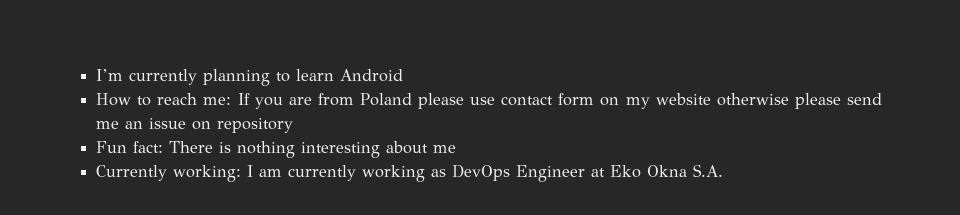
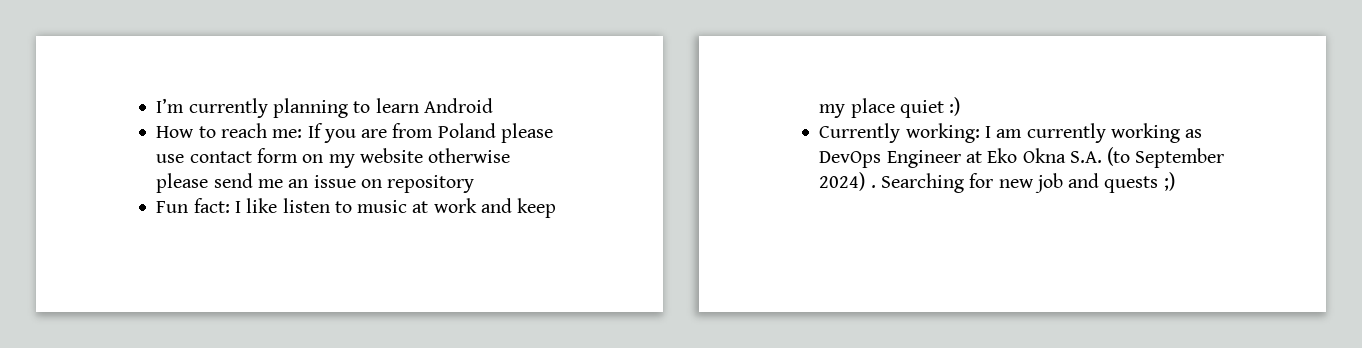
[169,141,457,158] There is nothing interesting about me -> [234,198,557,218] [819,97,961,118] I like listen to music at work and keep my place quiet :)
(724, 170) none -> [1107,147,1225,168] [819,172,1175,193] (to September 2024) . Searching for new job and quests ;)

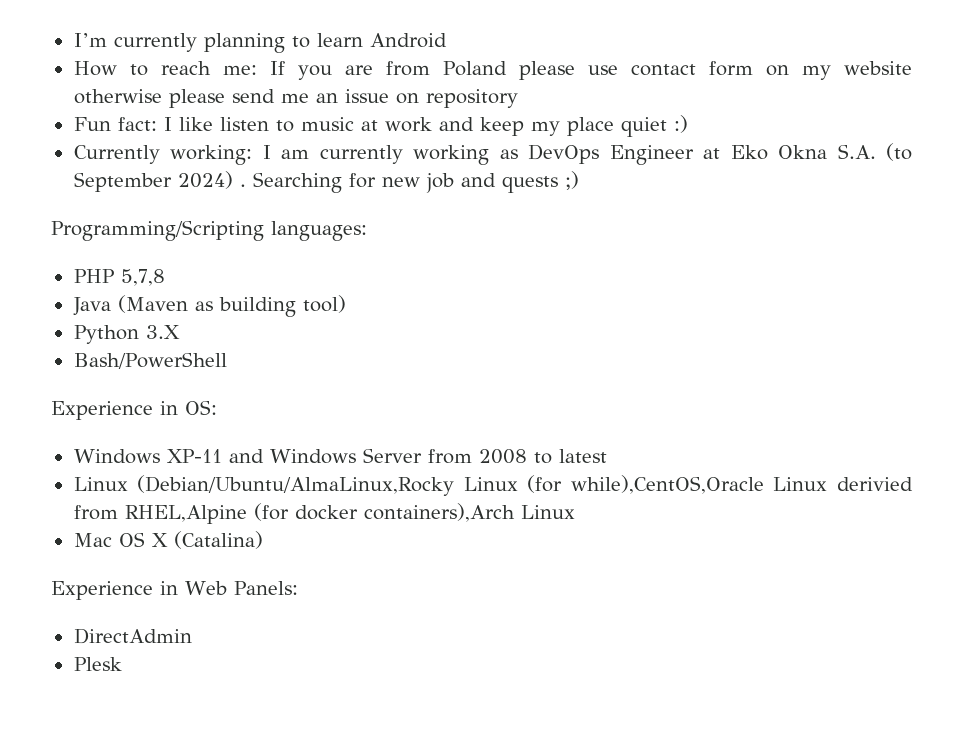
(1175, 181) none -> [51,220,367,241] [73,269,165,286] [72,295,346,317] [73,325,180,344] [73,352,227,369] [51,400,217,420] [73,448,607,464] [73,475,914,496] [73,503,575,524] [73,531,263,549] [51,581,298,600] [73,628,192,644] [73,657,122,671] // Programming/Scripting languages: // PHP 5,7,8 // Java (Maven as building tool) // Python 3.X // Bash/PowerShell // Experience in OS: // Windows XP-11 and Windows Server from 2008 to latest // Linux (Debian/Ubuntu/AlmaLinux,Rocky Linux (for while),CentOS,Oracle Linux derivied from RHEL,Alpine (for docker containers),Arch Linux // Mac OS X (Catalina) // Experience in Web Panels: // DirectAdmin // Plesk

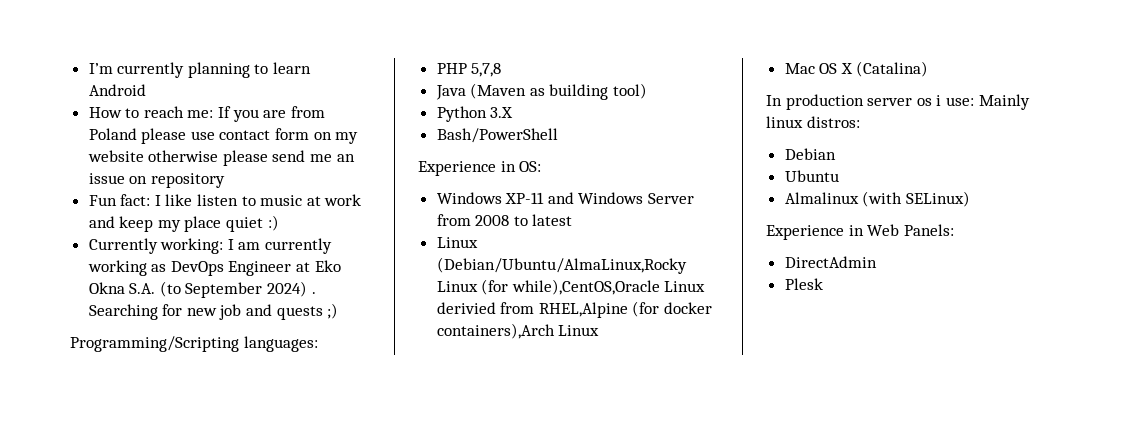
(263, 540) none -> [766,94,1030,110] [766,116,860,128] [784,148,836,160] [784,170,839,182] [784,191,970,207] // In production server os i use: Mainly linux distros: // Debian // Ubuntu // Almalinux (with SELinux)

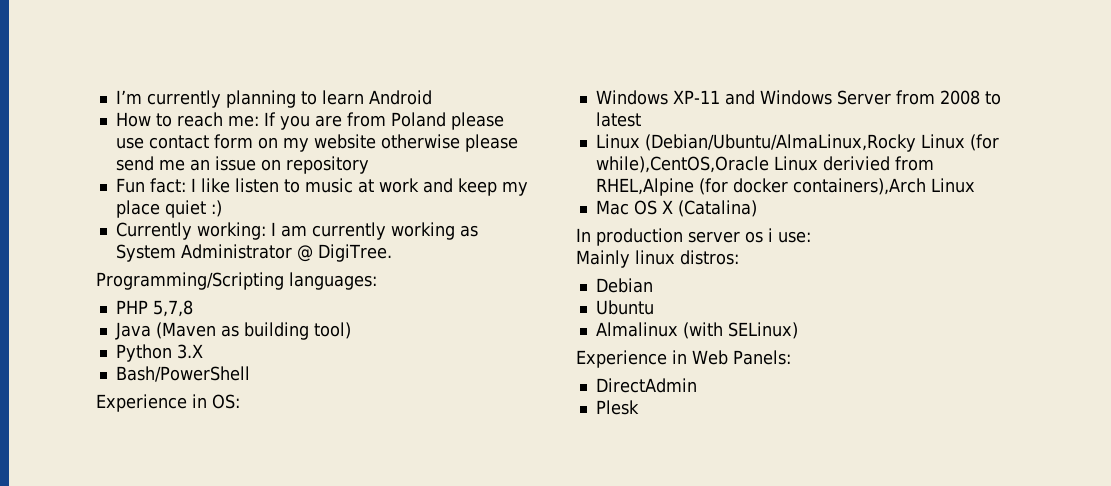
[170,260,341,276] [88,281,316,298] [88,303,339,320] DevOps Engineer at Eko Okna S.A. (to September 2024) . Searching for new job and quests ;) -> [115,244,392,262] System Administrator @ DigiTree.
(974, 101) none -> (811, 237) //

